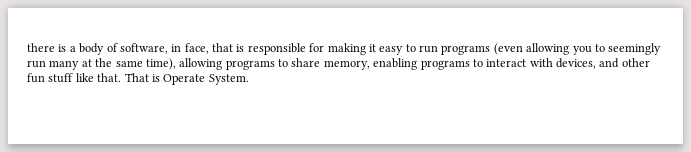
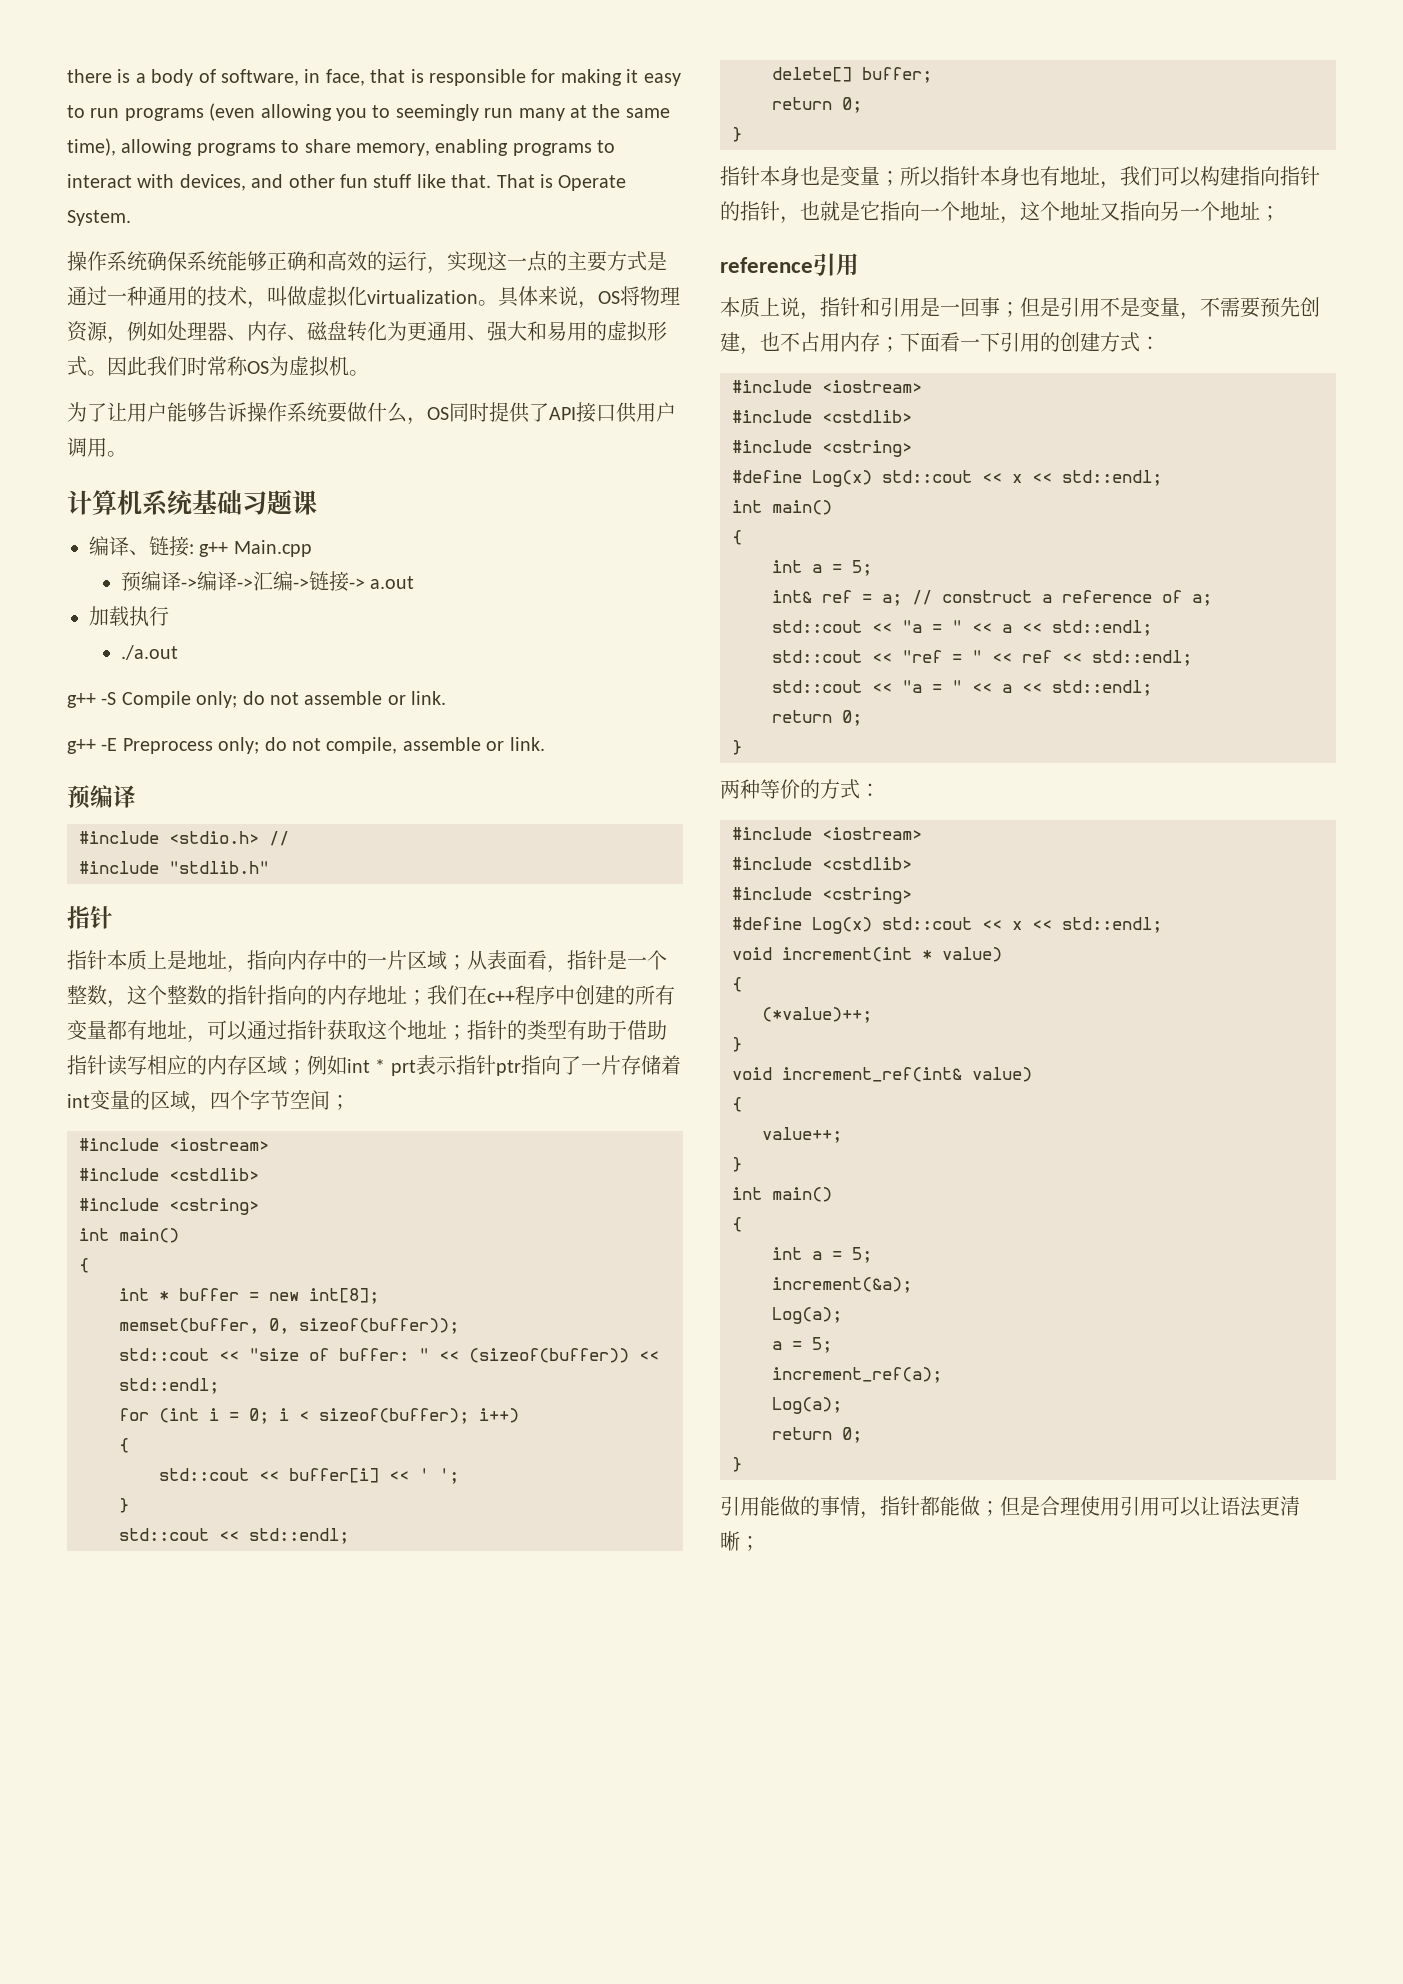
(249, 79) none -> [67,251,667,274] [67,286,680,309] [67,321,667,344] [67,356,369,377] [67,402,676,425] [67,437,127,457] [67,489,317,516] [89,536,312,557] [120,571,415,592] [89,606,169,627] [120,645,178,660] [67,691,447,708] [67,737,545,754] [67,785,136,809] [79,831,289,846] [79,861,269,874] [67,906,113,929] [67,950,667,973] [67,985,675,1008] [67,1020,667,1043] [67,1055,681,1076] [67,1090,350,1113] [79,1138,269,1151] [79,1168,259,1181] [79,1198,259,1215] [79,1228,179,1243] [79,1258,89,1273] [119,1288,379,1304] [119,1318,459,1334] [119,1348,659,1363] [119,1378,219,1394] [119,1408,519,1424] [119,1438,129,1453] [159,1468,459,1484] [119,1498,129,1513] [119,1528,349,1544] [772,67,932,83] [772,97,862,113] [732,127,742,142] [720,166,1320,189] [720,201,1280,224] [720,253,859,276] [720,297,1320,320] [720,332,1160,355] [732,380,922,393] [732,410,912,423] [732,440,912,457] [732,470,1162,487] [732,500,832,515] [732,530,742,545] [772,560,872,576] [772,590,1212,606] [772,620,1152,636] [772,650,1192,666] [772,680,1152,696] [772,710,862,726] [732,740,742,755] [720,779,880,799] [732,827,922,840] [732,857,912,870] [732,887,912,904] [732,917,1162,934] [732,947,1002,962] [732,977,742,992] [762,1007,872,1023] [732,1037,742,1052] [732,1067,1032,1082] [732,1097,742,1112] [762,1127,842,1143] [732,1157,742,1172] [732,1187,832,1202] [732,1217,742,1232] [772,1247,872,1263] [772,1277,912,1293] [772,1307,842,1324] [772,1337,832,1353] [772,1367,942,1383] [772,1397,842,1414] [772,1427,862,1443] [732,1457,742,1472] [720,1496,1300,1519] [720,1531,760,1551] // 操作系统确保系统能够正确和高效的运行，实现这一点的主要方式是通过一种通用的技术，叫做虚拟化virtualization。具体来说，OS将物理资源，例如处理器、内存、磁盘转化为更通用、强大和易用的虚拟形式。因此我们时常称OS为虚拟机。 // 为了让用户能够告诉操作系统要做什么，OS同时提供了API接口供用户调用。 // 计算机系统基础习题课 // 编译、链接: g++ Main.cpp // 预编译->编译->汇编->链接-> a.out // 加载执行 // ./a.out // g++ -S Compile only; do not assemble or link. // g++ -E Preprocess only; do not compile, assemble or link. // 预编译 // #include <stdio.h> // // #include "stdlib.h" // 指针 // 指针本质上是地址，指向内存中的一片区域；从表面看，指针是一个整数，这个整数的指针指向的内存地址；我们在c++程序中创建的所有变量都有地址，可以通过指针获取这个地址；指针的类型有助于借助指针读写相应的内存区域；例如int * prt表示指针ptr指向了一片存储着int变量的区域，四个字节空间； // #include <iostream> // #include <cstdlib> // #include <cstring> // int main() // { // int * buffer = new int[8]; // memset(buffer, 0, sizeof(buffer)); // std::cout << "size of buffer: " << (sizeof(buffer)) << std::endl; // for (int i = 0; i < sizeof(buffer); i++) // { // std::cout << buffer[i] << ' '; // } // std::cout << std::endl; // delete[] buffer; // return 0; // } // 指针本身也是变量；所以指针本身也有地址，我们可以构建指向指针的指针，也就是它指向一个地址，这个地址又指向另一个地址； // reference引用 // 本质上说，指针和引用是一回事；但是引用不是变量，不需要预先创建，也不占用内存；下面看一下引用的创建方式： // #include <iostream> // #include <cstdlib> // #include <cstring> // #define Log(x) std::cout << x << std::endl; // int main() // { // int a = 5; // int& ref = a; // construct a reference of a; // std::cout << "a = " << a << std::endl; // std::cout << "ref = " << ref << std::endl; // std::cout << "a = " << a << std::endl; // return 0; // } // 两种等价的方式： // #include <iostream> // #include <cstdlib> // #include <cstring> // #define Log(x) std::cout << x << std::endl; // void increment(int * value) // { // (*value)++; // } // void increment_ref(int& value) // { // value++; // } // int main() // { // int a = 5; // increment(&a); // Log(a); // a = 5; // increment_ref(a); // Log(a); // return 0; // } // 引用能做的事情，指针都能做；但是合理使用引用可以让语法更清晰；

